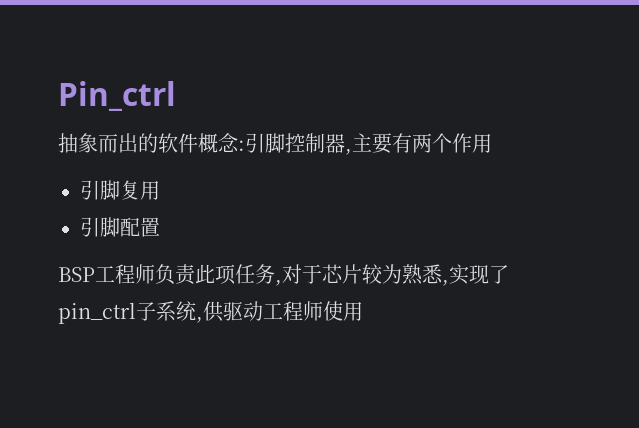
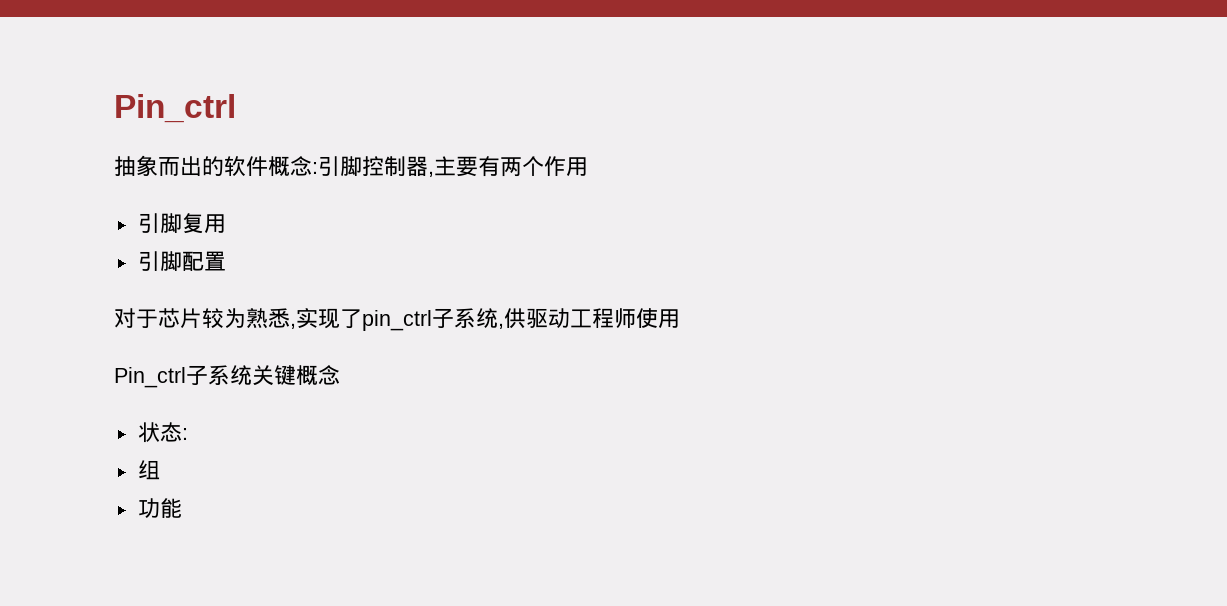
[58,264,282,286] BSP工程师负责此项任务, -> (226, 261) none
(363, 311) none -> [114,365,340,388] [137,422,188,443] [137,460,160,480] [137,498,182,518] // Pin_ctrl子系统关键概念 // 状态: // 组 // 功能

